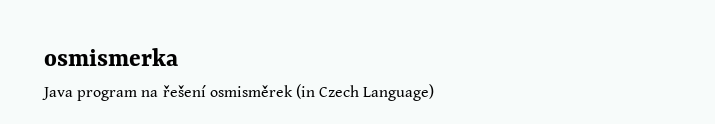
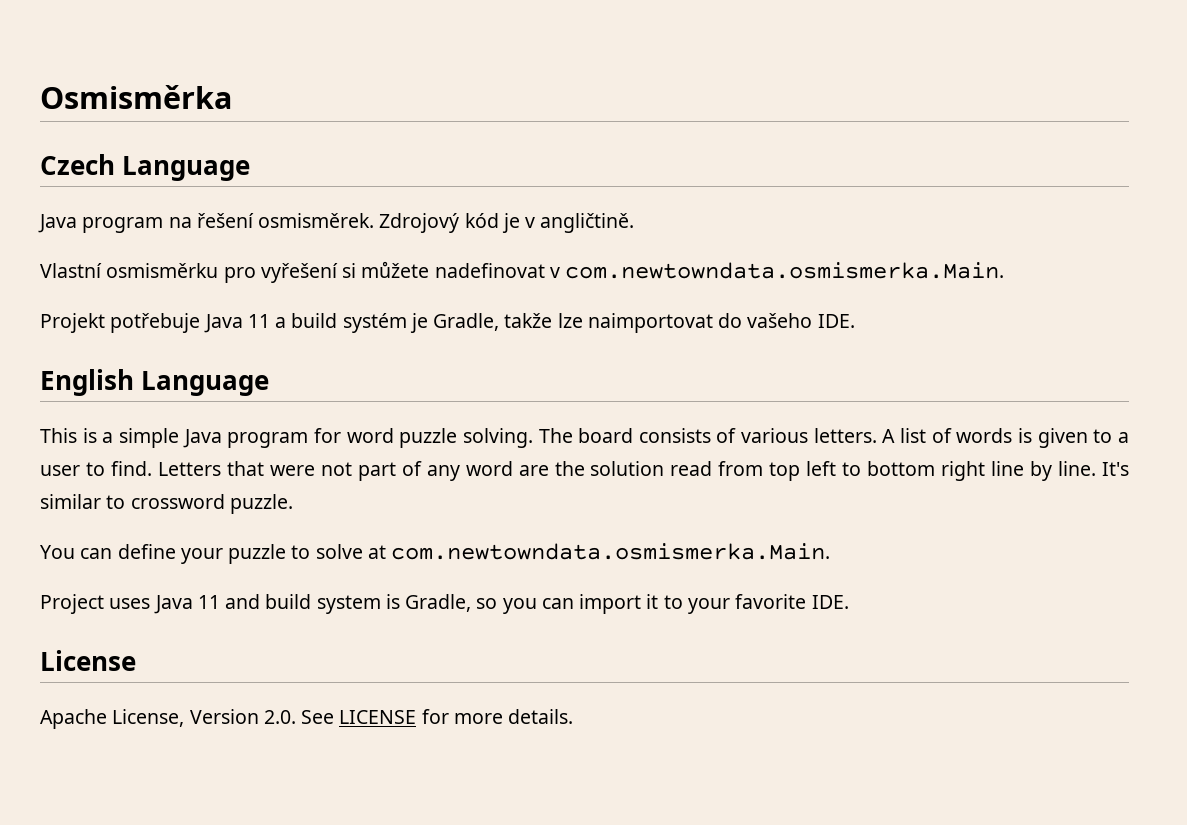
[44,48,178,66] osmismerka -> [40,85,232,109] [40,154,251,181] Osmisměrka // Czech Language
[209,84,435,101] osmisměrek (in Czech Language) -> [258,213,635,233] [40,261,1005,283] [40,313,855,333] [40,369,270,396] [40,428,1130,448] [40,461,1130,481] [40,494,293,514] [40,543,831,564] [40,594,849,614] [40,650,136,671] [40,709,574,729] osmisměrek. Zdrojový kód je v angličtině. // Vlastní osmisměrku pro vyřešení si můžete nadefinovat v com.newtowndata.osmismerka.Main. // Projekt potřebuje Java 11 a build systém je Gradle, takže lze naimportovat do vašeho IDE. // English Language // This is a simple Java program for word puzzle solving. The board consists of various letters. A list of words is given to a user to find. Letters that were not part of any word are the solution read from top left to bottom right line by line. It's similar to crossword puzzle. // You can define your puzzle to solve at com.newtowndata.osmismerka.Main. // Project uses Java 11 and build system is Gradle, so you can import it to your favorite IDE. // License // Apache License, Version 2.0. See LICENSE for more details.

